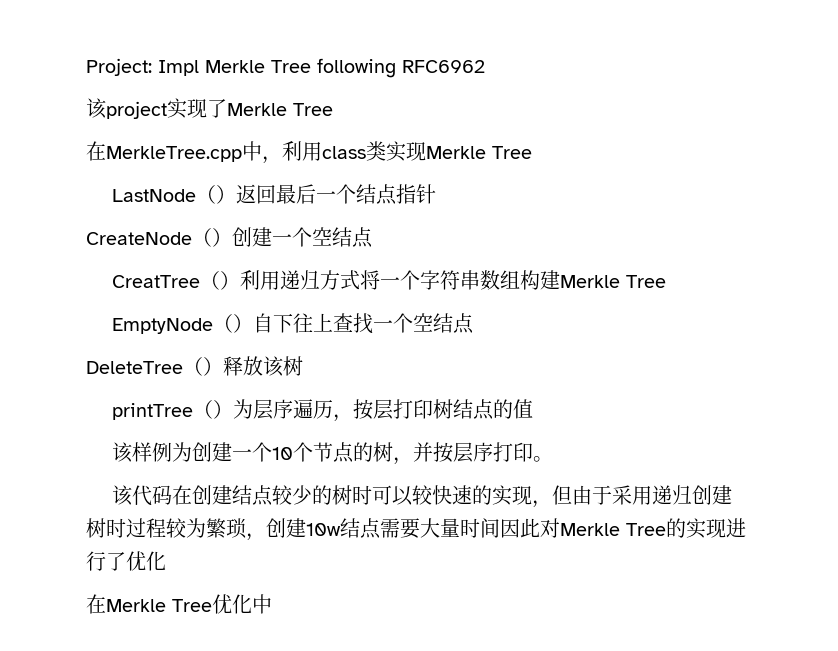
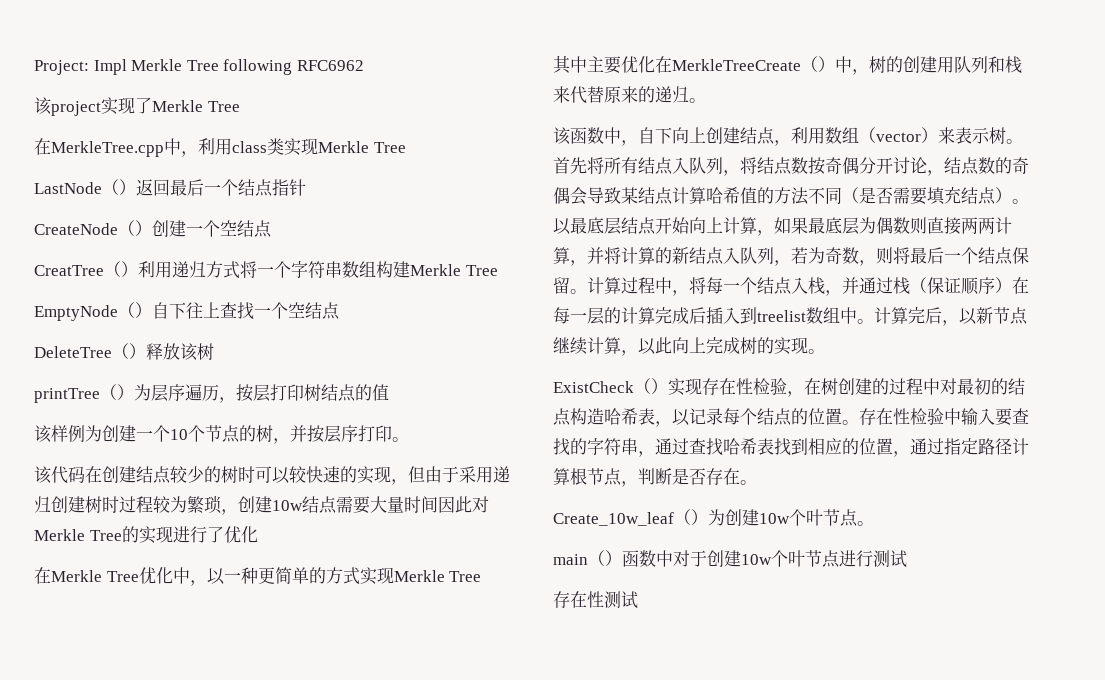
(272, 604) none -> [189,567,482,586] [553,55,1022,75] [553,86,706,104] [553,127,1023,146] [553,157,1029,176] [553,186,1029,205] [553,217,1012,236] [553,247,1029,266] [553,277,1029,296] [553,307,1028,326] [553,337,825,356] [553,378,1025,397] [553,408,1029,427] [553,438,1029,457] [553,468,757,487] [553,509,874,527] [553,550,907,568] [553,591,638,609] ，以一种更简单的方式实现Merkle Tree // 其中主要优化在MerkleTreeCreate（）中，树的创建用队列和栈来代替原来的递归。 // 该函数中，自下向上创建结点，利用数组（vector）来表示树。首先将所有结点入队列，将结点数按奇偶分开讨论，结点数的奇偶会导致某结点计算哈希值的方法不同（是否需要填充结点）。以最底层结点开始向上计算，如果最底层为偶数则直接两两计算，并将计算的新结点入队列，若为奇数，则将最后一个结点保留。计算过程中，将每一个结点入栈，并通过栈（保证顺序）在每一层的计算完成后插入到treelist数组中。计算完后，以新节点继续计算，以此向上完成树的实现。 // ExistCheck（）实现存在性检验，在树创建的过程中对最初的结点构造哈希表，以记录每个结点的位置。存在性检验中输入要查找的字符串，通过查找哈希表找到相应的位置，通过指定路径计算根节点，判断是否存在。 // Create_10w_leaf（）为创建10w个叶节点。 // main（）函数中对于创建10w个叶节点进行测试 // 存在性测试

